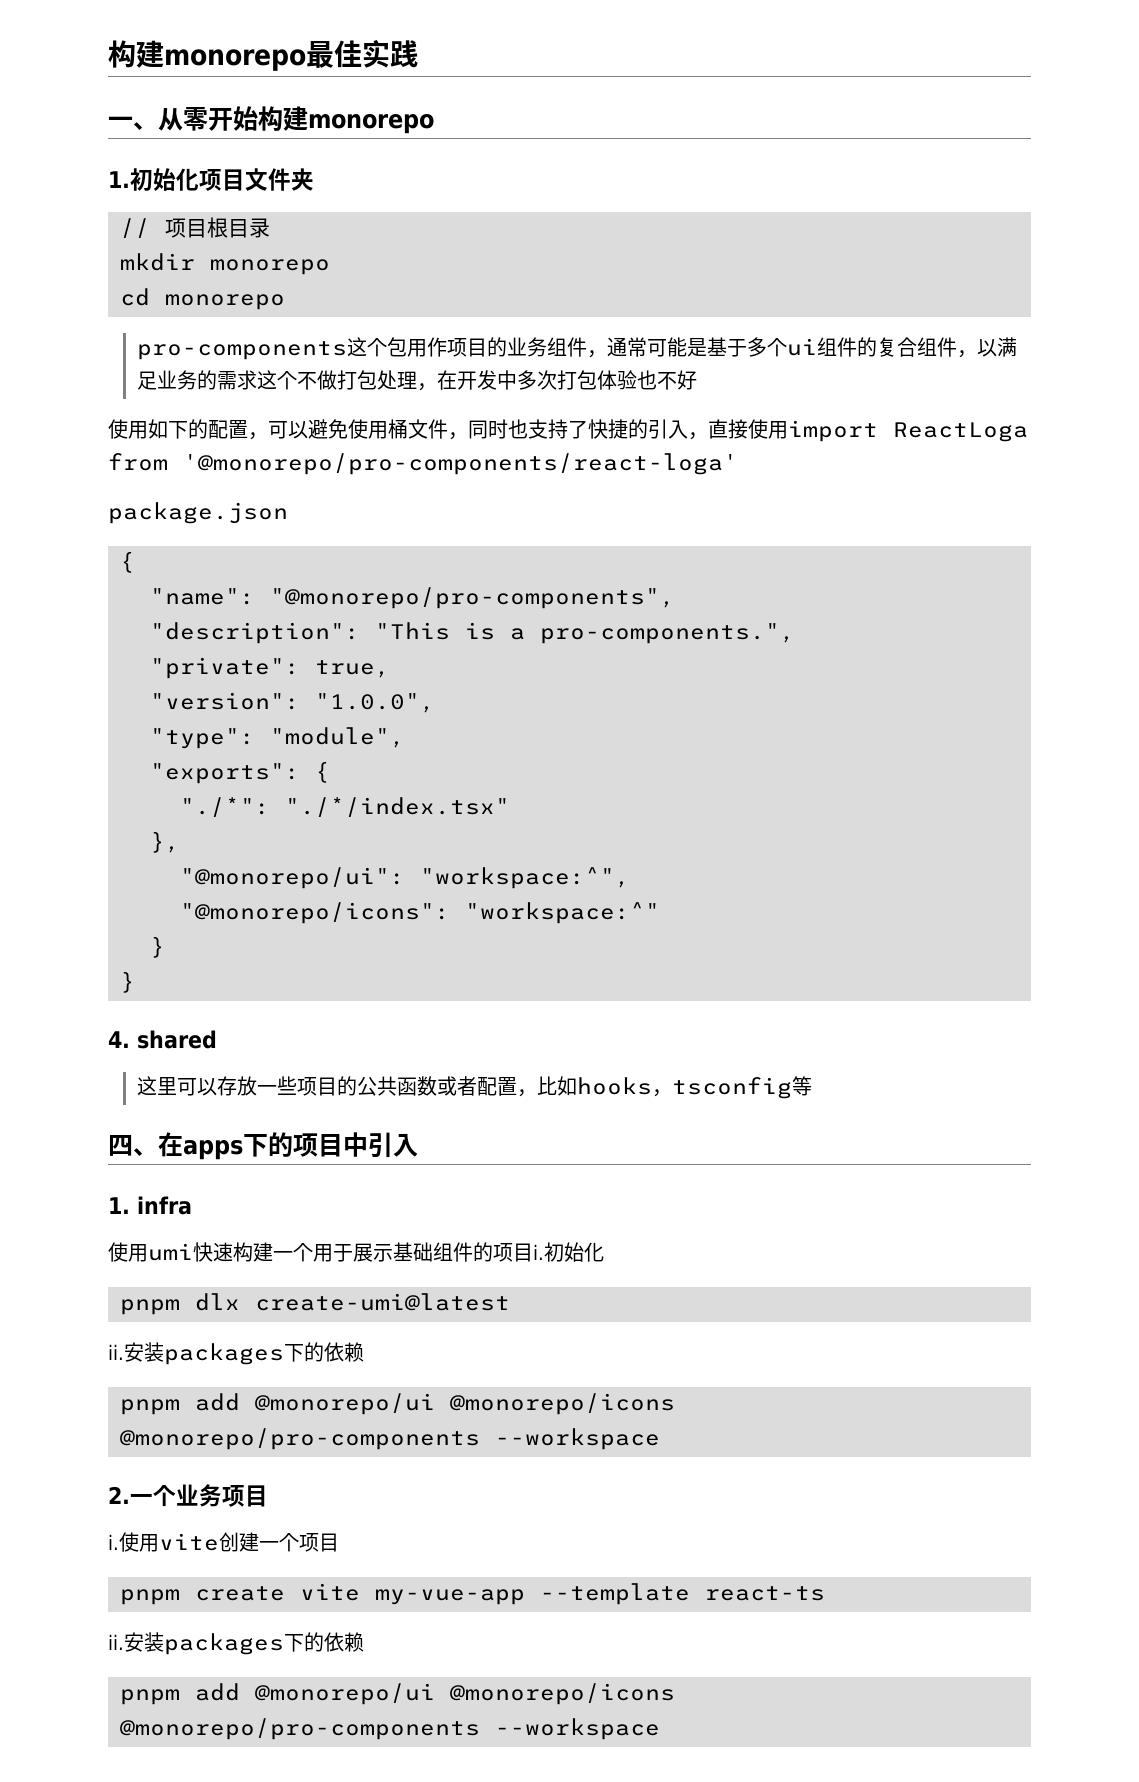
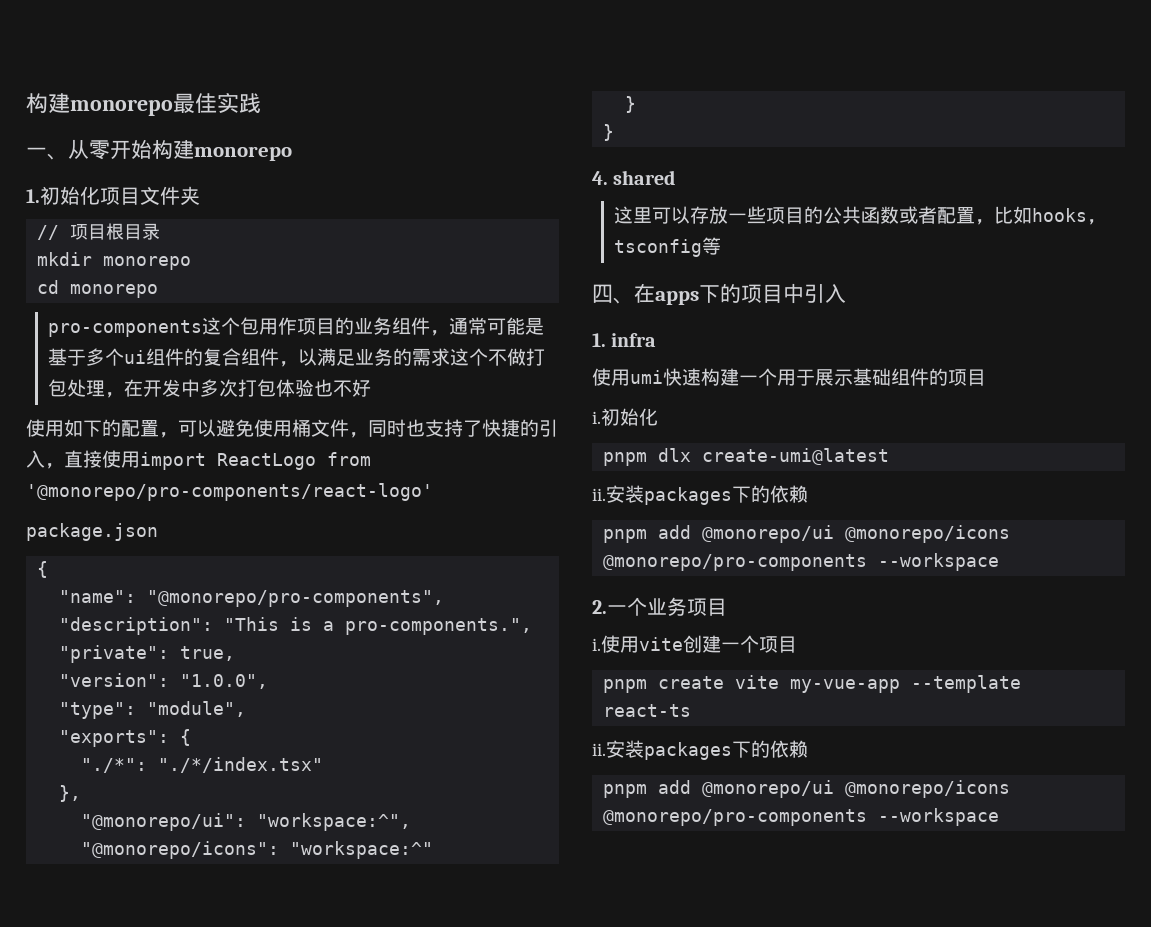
[893,422,1028,442] [108,453,738,475] ReactLoga from '@monorepo/pro-components/react-loga' -> [217,452,371,470] [26,483,433,501] ReactLogo from '@monorepo/pro-components/react-logo'
(533, 1252) none -> (986, 377) //

